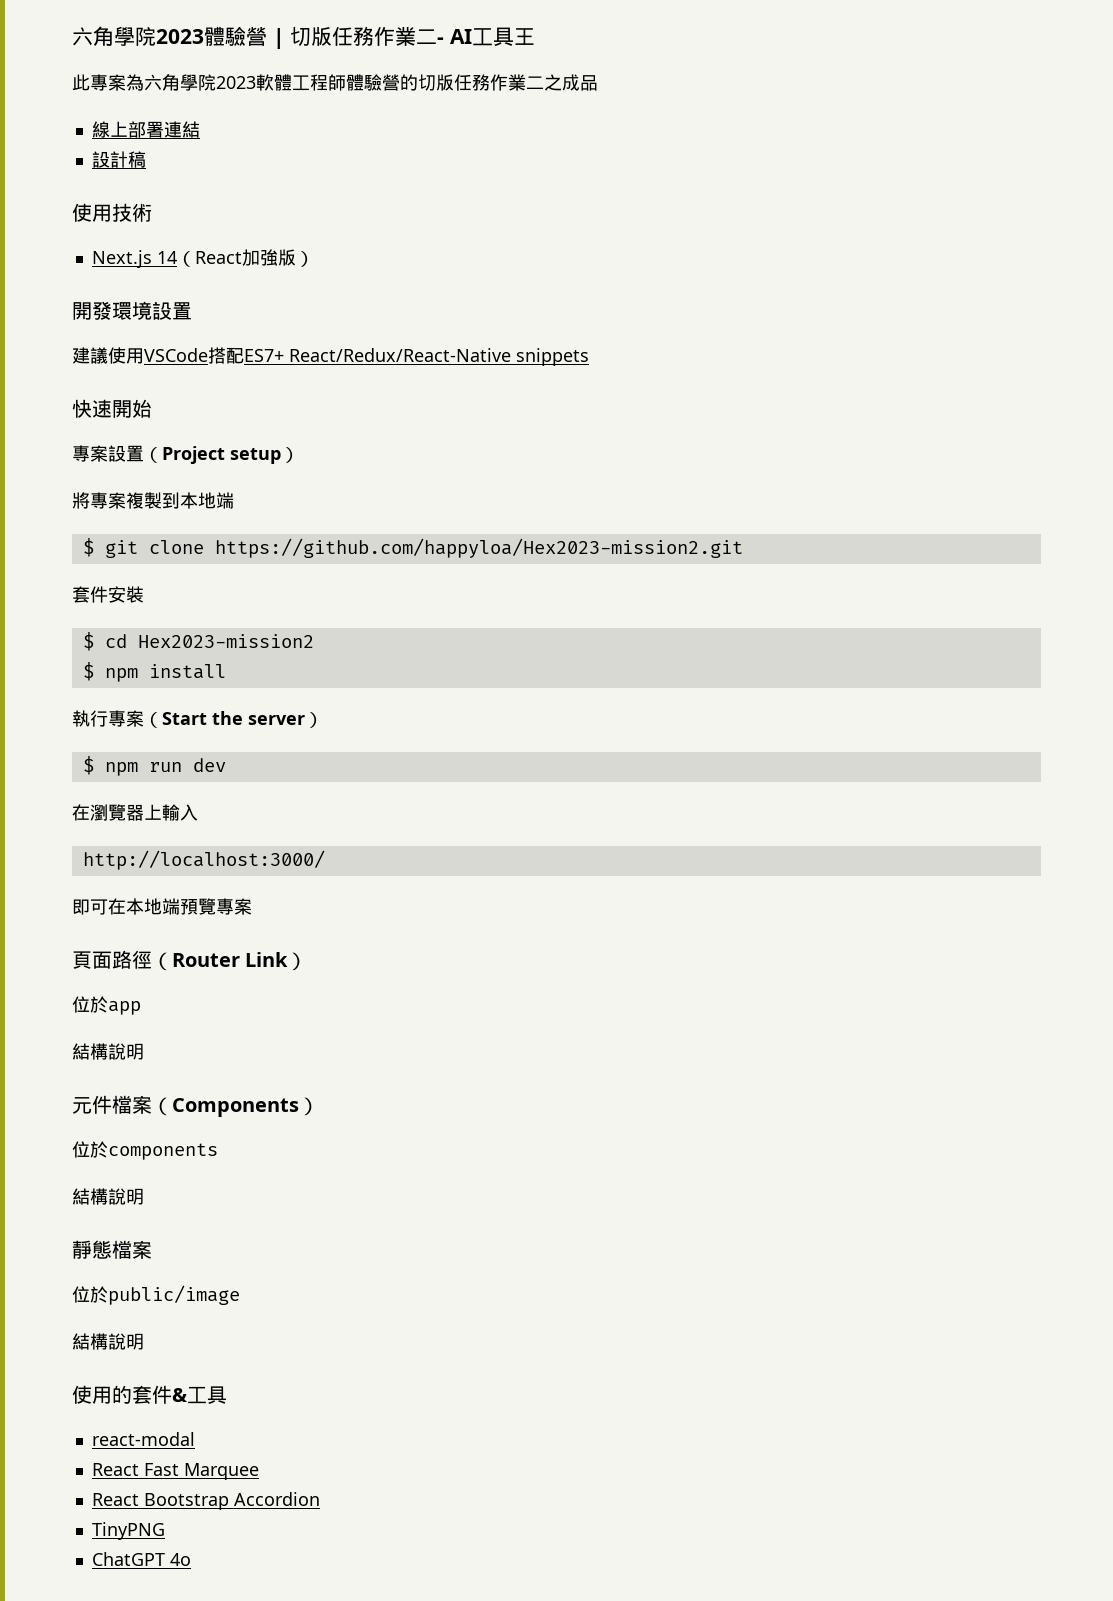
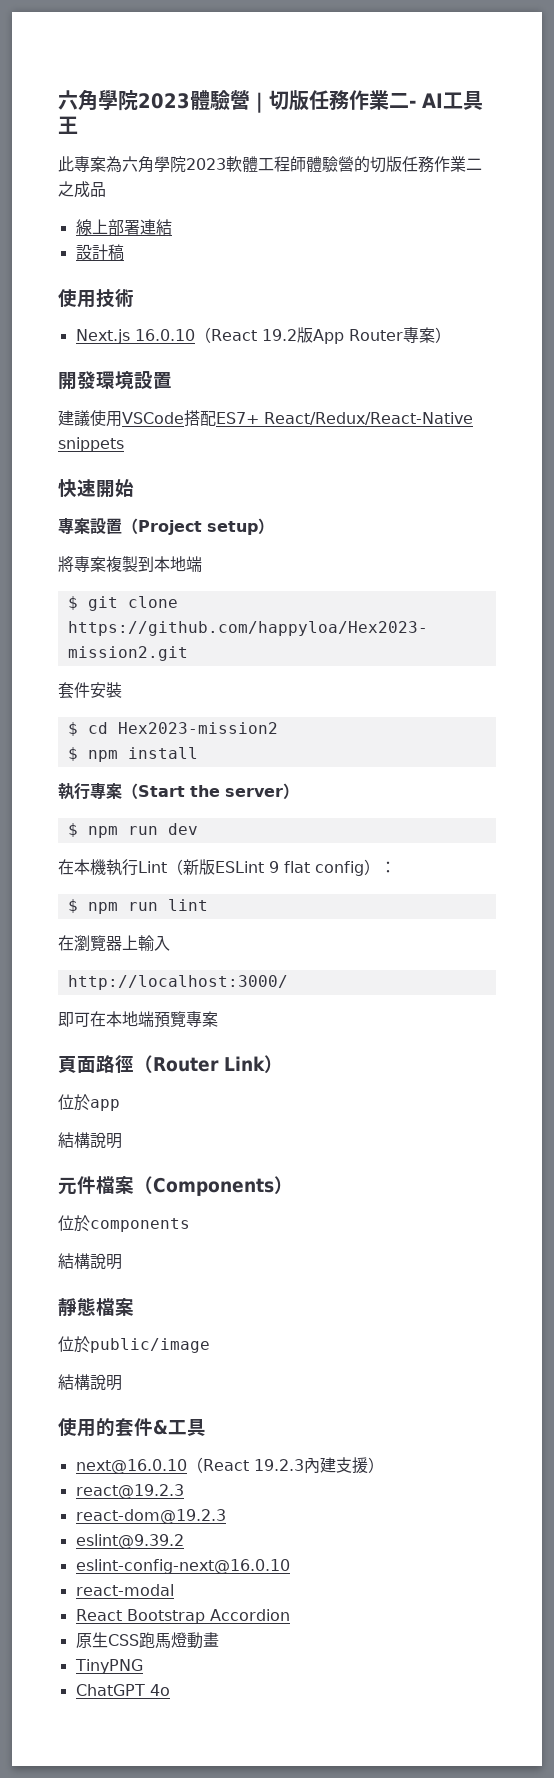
[156,249,296,267] 14（React加強版 -> [134,327,435,344] 16.0.10（React 19.2版App Router專案
(226, 765) none -> [58,859,396,876] [67,899,208,914] // 在本機執行Lint（新版ESLint 9 flat config）： // $ npm run lint
[91,1432,195,1446] [91,1463,259,1480] react-modal // React Fast Marquee -> [75,1457,384,1474] [75,1484,184,1499] [75,1509,226,1524] [75,1534,184,1549] [75,1559,290,1574] [75,1584,174,1596] next@16.0.10（React 19.2.3內建支援） // react@19.2.3 // react-dom@19.2.3 // eslint@9.39.2 // eslint-config-next@16.0.10 // react-modal
(320, 1499) none -> [75,1632,219,1649] // 原生CSS跑馬燈動畫

